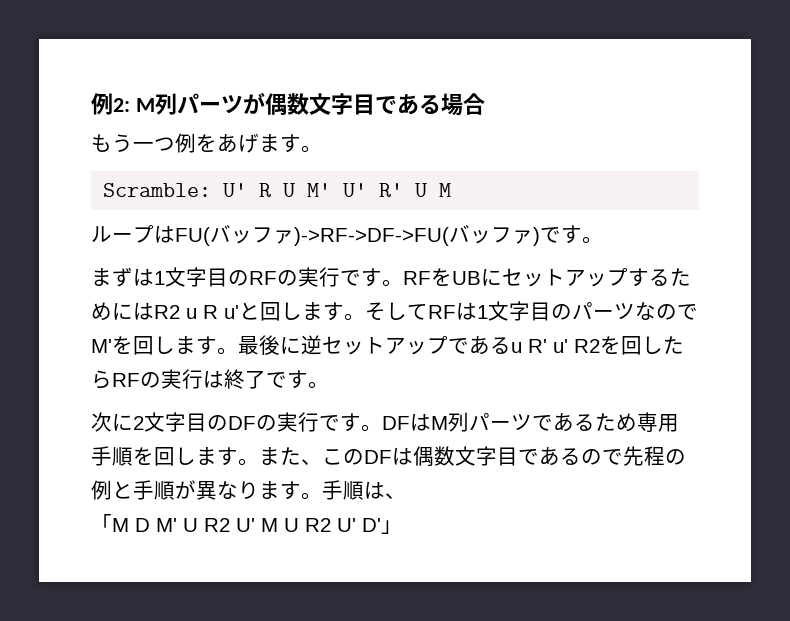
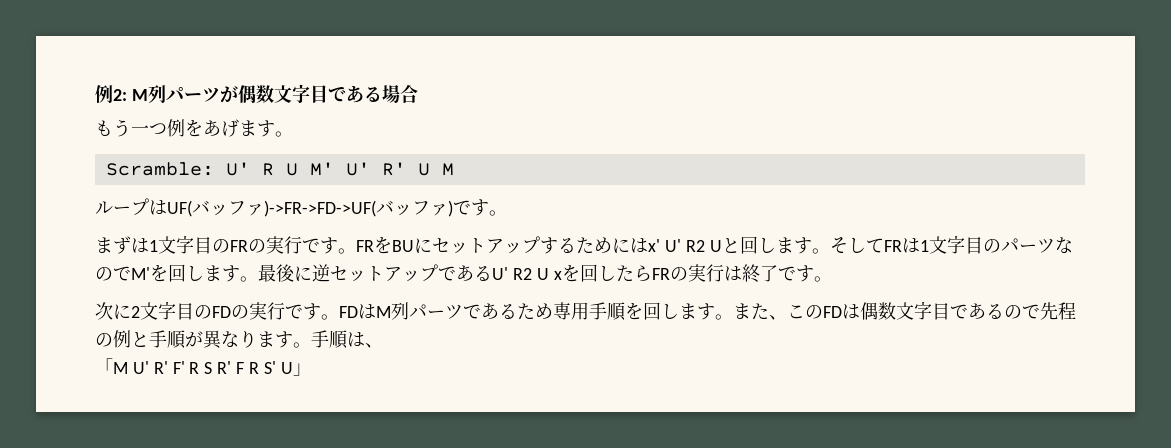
[175,225,449,246] FU(バッファ)->RF->DF->FU( -> [167,200,376,217] UF(バッファ)->FR->FD->UF(
[249,267,481,287] RFの実行です。RFをUB -> [230,236,414,254] FRの実行です。FRをBU
[154,305,239,319] R2 u R u' -> [648,239,722,252] x' U' R2 U
[428,305,456,319] RF -> [883,240,902,252] FR
[511,339,600,353] u R' u' R2 -> [492,267,562,280] U' R2 U x
[112,373,140,387] RF -> [651,268,670,280] FR
[228,412,410,432] DFの実行です。DF -> [212,302,358,320] FDの実行です。FD
[364,450,392,464] DF -> [823,306,842,318] FD
[135,518,381,532] D M' U R2 U' M U R2 U' D' -> [132,361,293,374] U' R' F' R S R' F R S' U

